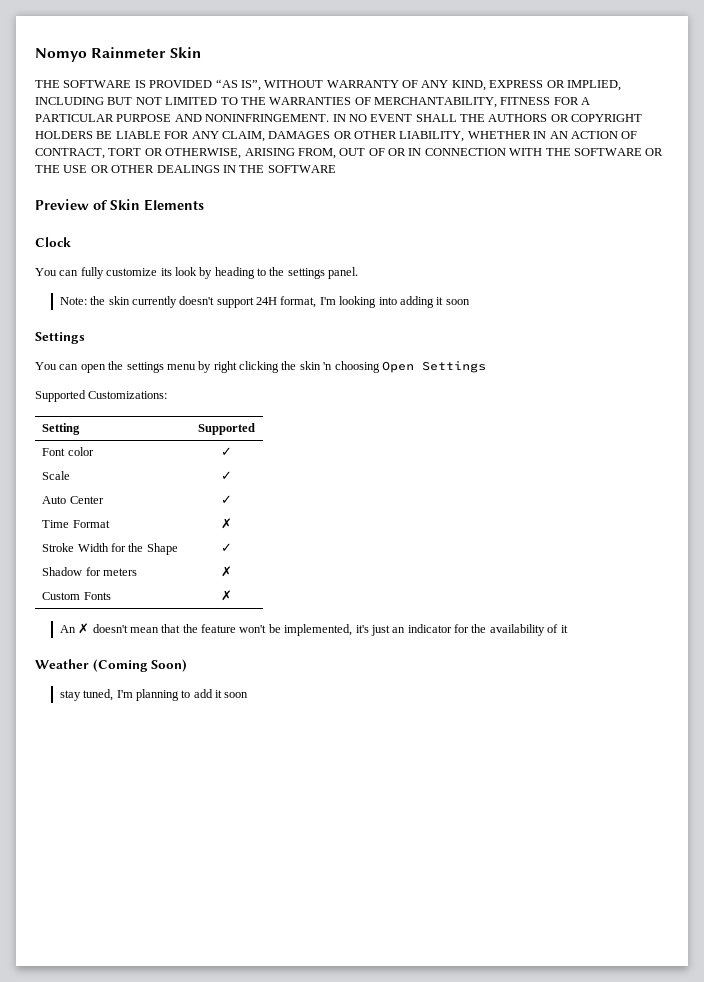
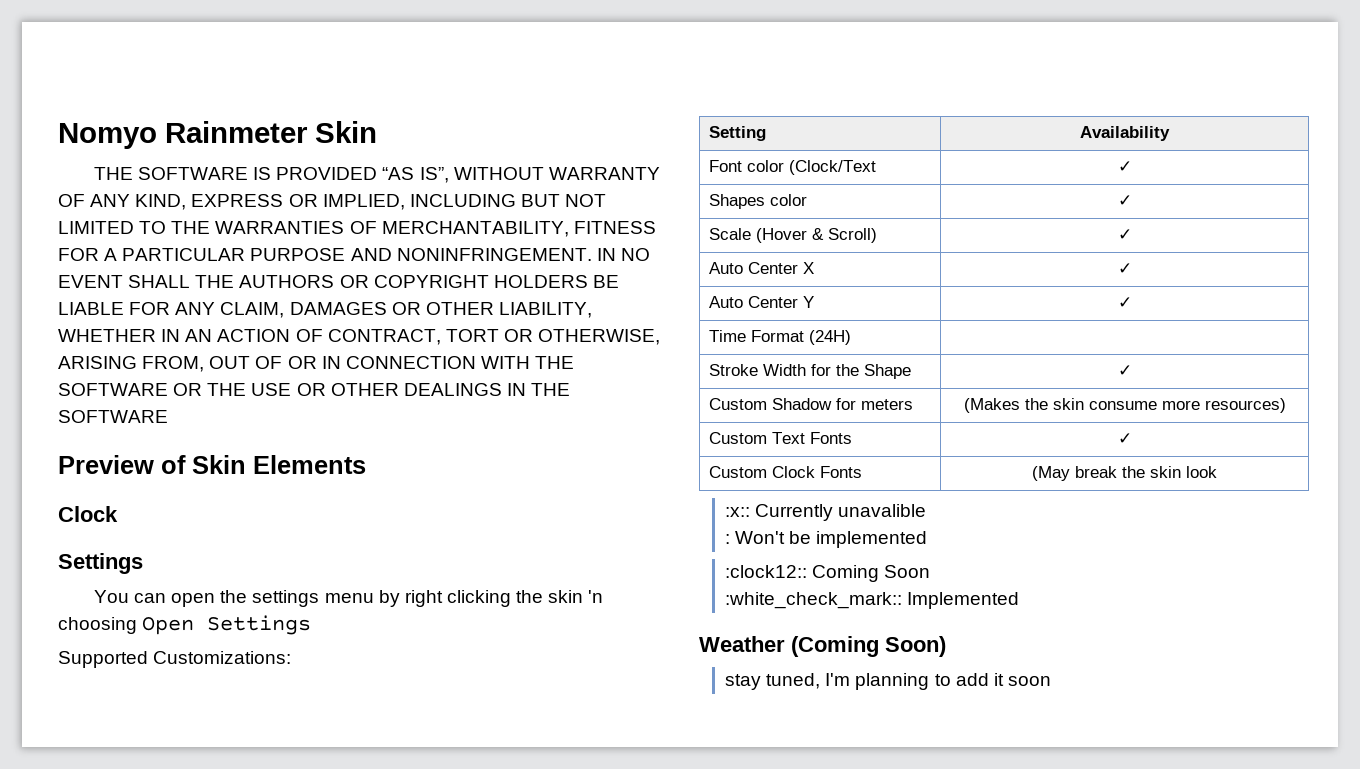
[35,267,359,279] [59,296,470,308] // You can fully customize its look by heading to the settings panel. // Note: the skin currently doesn't support 24H format, I'm looking into adding it soon -> (118, 514) none
[198,423,255,435] Supported -> [1080,126,1170,141] Availability
(94, 451) none -> [789,160,877,175] [1117,161,1132,172] [709,194,808,209] (Clock/Text | ✓ // Shapes color
[221,471,232,480] [42,496,104,504] | ✓ // Auto Center -> [756,228,878,243] [1117,229,1132,240] [709,262,815,274] [1117,263,1132,274] [709,296,815,308] (Hover & Scroll) | ✓ // Auto Center X | ✓ // Auto Center Y
[221,518,232,529] | ✗ -> [809,330,852,345] (24H) |
(232, 547) none -> [709,398,768,410] Custom
[221,566,232,577] [42,592,111,600] [221,590,232,601] [59,623,568,636] ✗ // Custom Fonts | ✗ // An ✗ doesn't mean that the feature won't be implemented, it's just an indicator for the availability of it -> [963,398,1286,413] [709,432,853,444] [1117,433,1132,444] [709,466,863,478] [1032,466,1217,481] [724,504,927,521] [724,531,928,548] [724,565,931,582] [724,592,1020,609] (Makes the skin consume more resources) // Custom Text Fonts | ✓ // Custom Clock Fonts | (May break the skin look // :x:: Currently unavalible // : Won't be implemented // :clock12:: Coming Soon // :white_check_mark:: Implemented

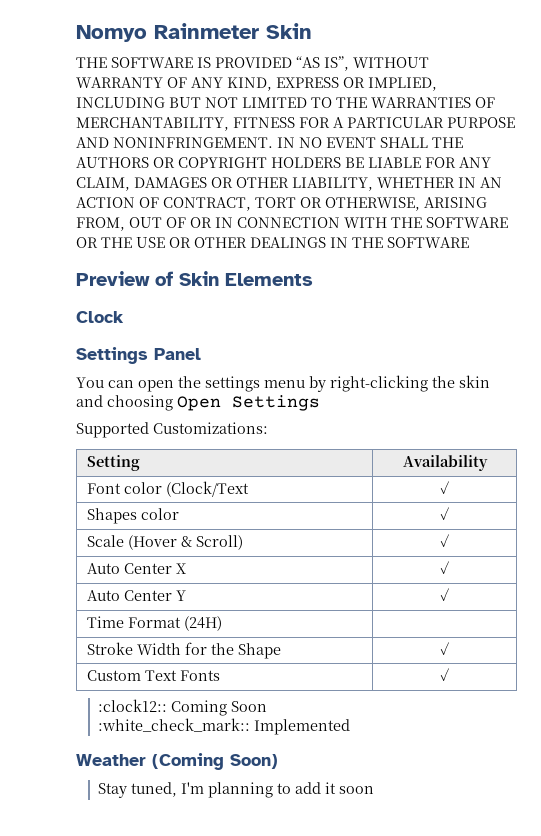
(143, 563) none -> [154,348,201,360] Panel
[404,590,604,607] right clicking the skin 'n -> [330,375,490,392] [76,395,103,407] right-clicking the skin and
[772,398,914,410] [963,398,1286,413] [709,432,853,444] [1117,433,1132,444] [709,466,863,478] [1032,466,1217,481] [724,504,927,521] [724,531,928,548] Shadow for meters | (Makes the skin consume more resources) // Custom Text Fonts | ✓ // Custom Clock Fonts | (May break the skin look // :x:: Currently unavalible // : Won't be implemented -> [145,670,221,681] [440,668,449,681] Text Fonts | ✓
[724,674,761,690] stay -> [98,783,128,798] Stay

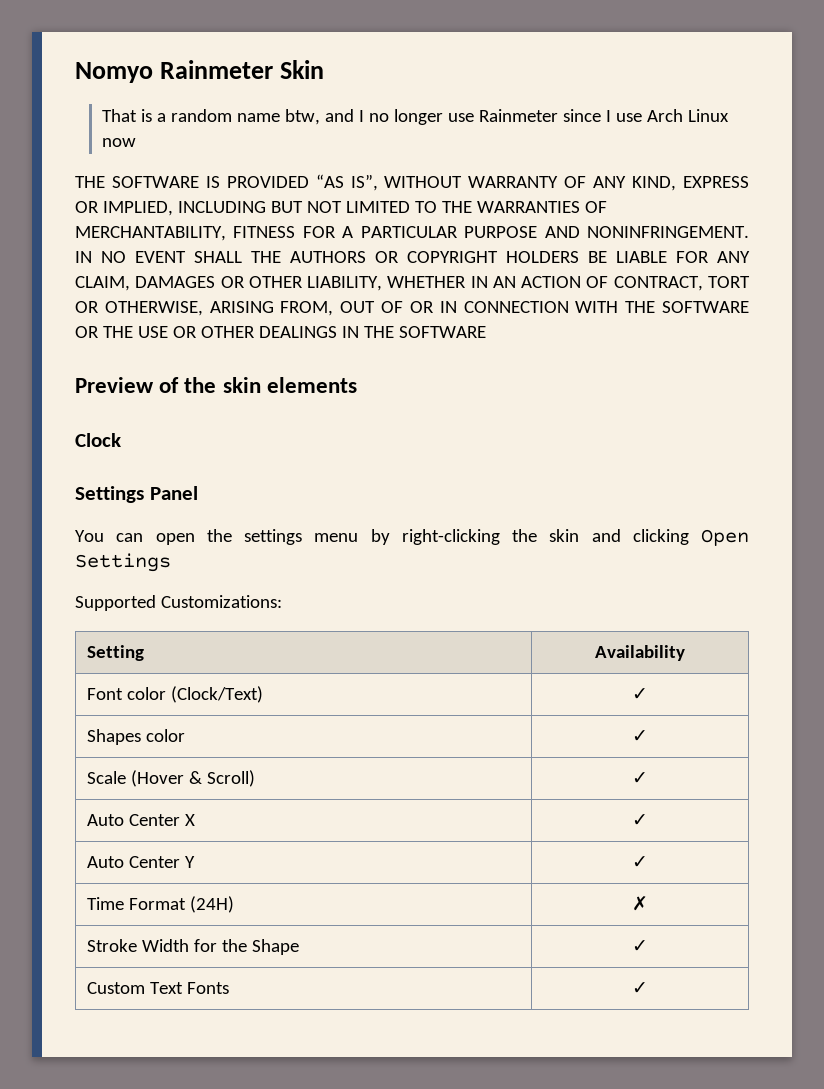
(312, 31) none -> [102,109,730,125] [102,138,137,147] // That is a random name btw, and I no longer use Rainmeter since I use Arch Linux now
[179,271,313,286] Skin Elements -> [184,377,357,393] the skin elements
[107,395,173,411] choosing -> [632,529,689,545] clicking
[166,481,250,497] (Clock/Text -> [171,686,264,703] (Clock/Text)
(223, 623) none -> [632,896,648,911] ✗
[98,699,268,716] [98,718,351,735] [76,753,278,770] [98,782,375,798] // :clock12:: Coming Soon // :white_check_mark:: Implemented // Weather (Coming Soon) // Stay tuned, I'm planning to add it soon -> (648, 988) none

